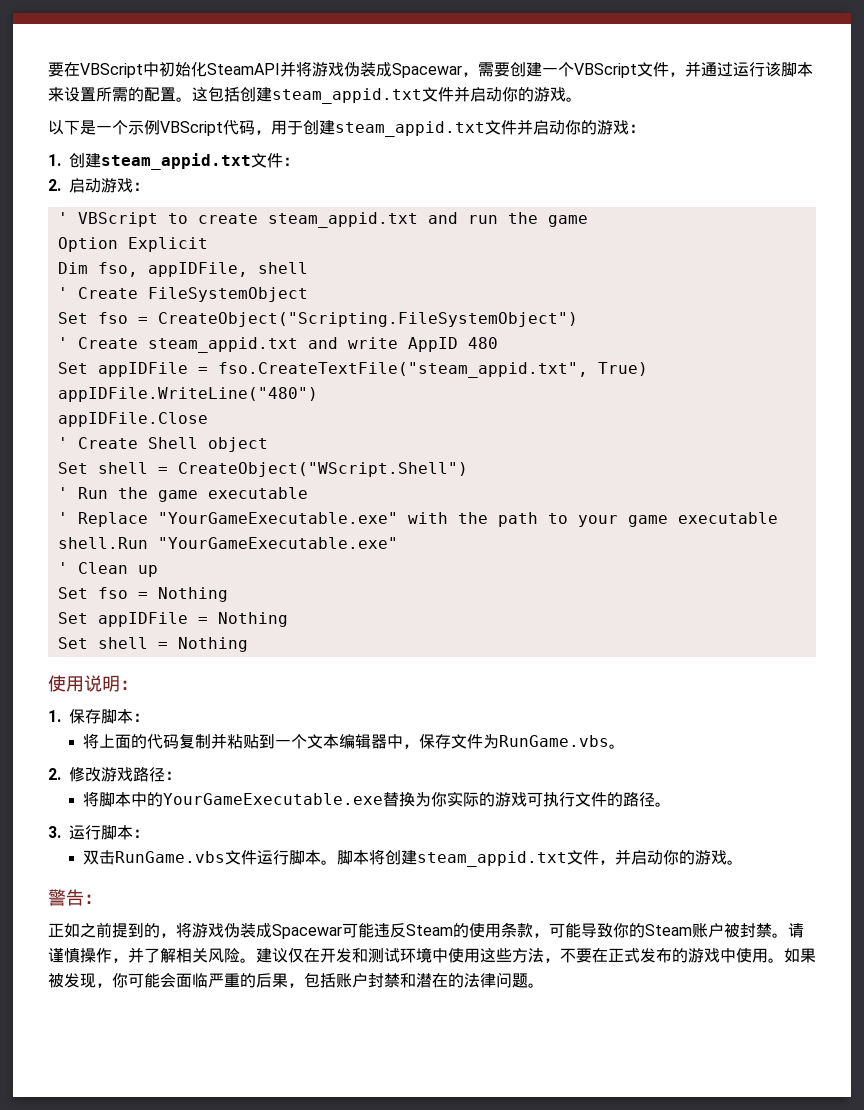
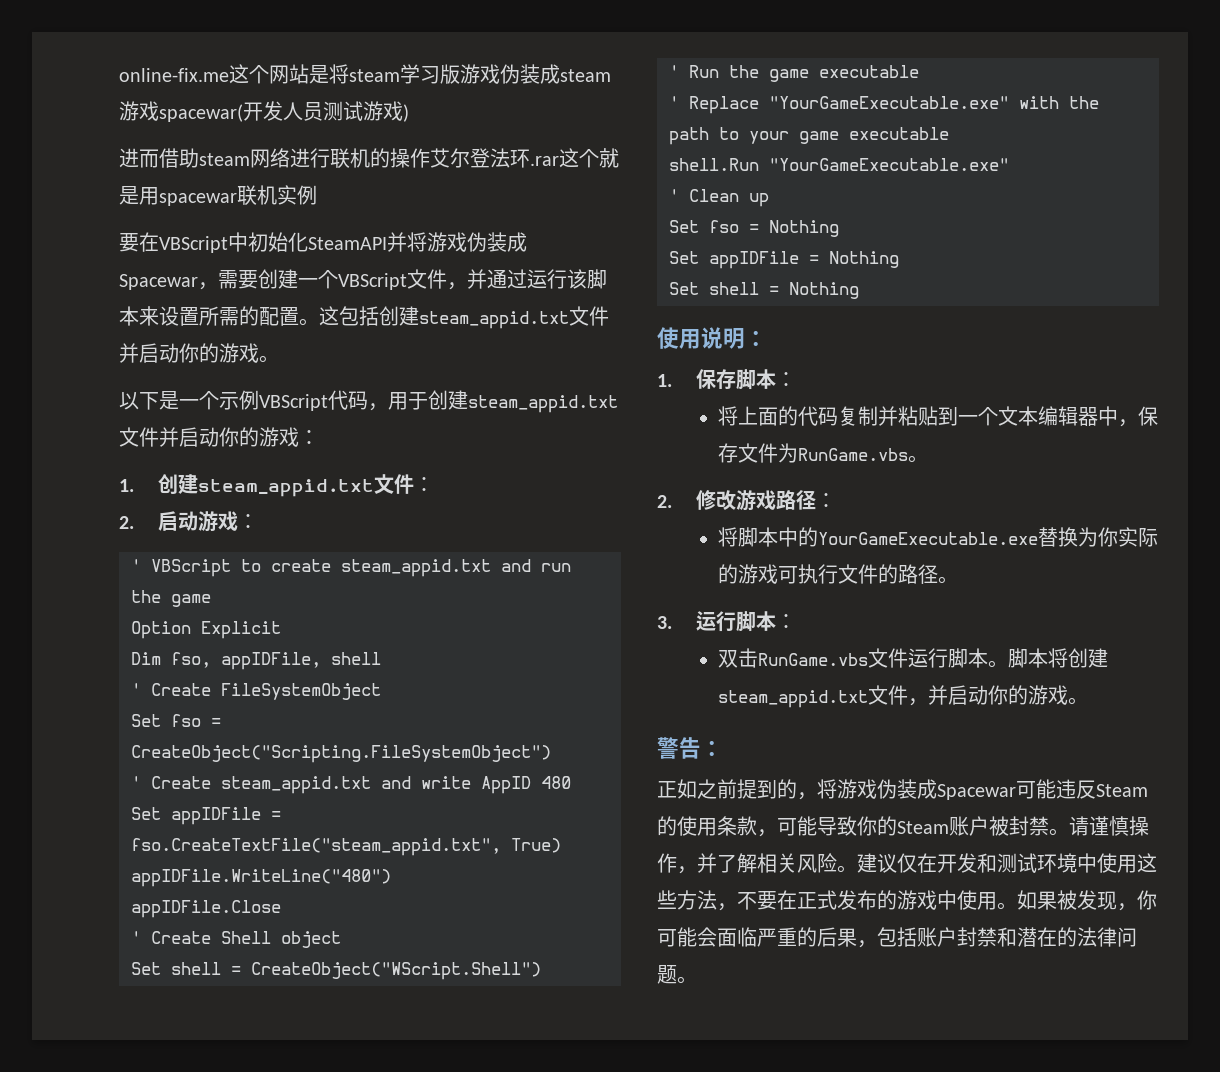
(48, 69) none -> [119,64,611,84] [119,101,409,122] [119,148,619,169] [119,185,317,206] online-fix.me这个网站是将steam学习版游戏伪装成steam游戏spacewar(开发人员测试游戏) // 进而借助steam网络进行联机的操作艾尔登法环.rar这个就是用spacewar联机实例 //

